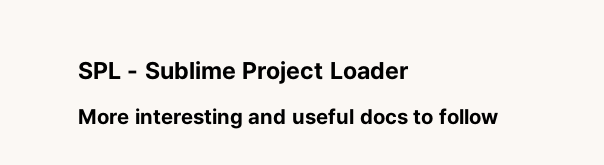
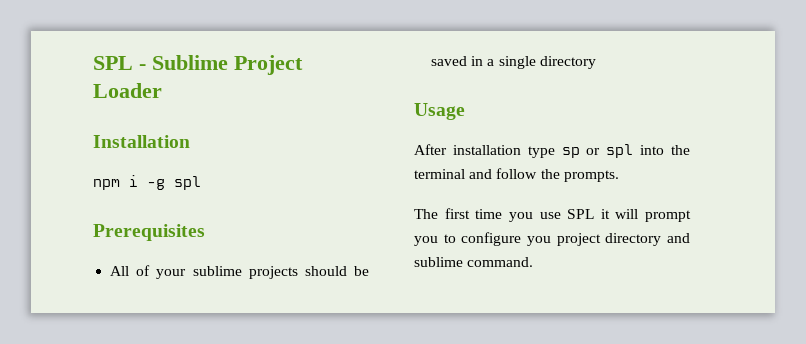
[78,108,499,129] More interesting and useful docs to follow -> [93,135,190,148] [93,175,201,190] [93,224,205,241] [110,265,369,279] [431,56,596,69] [414,103,465,120] [414,144,690,158] [414,168,619,182] [414,208,691,222] [414,232,690,246] [414,257,534,267] Installation // npm i -g spl // Prerequisites // All of your sublime projects should be saved in a single directory // Usage // After installation type sp or spl into the terminal and follow the prompts. // The first time you use SPL it will prompt you to configure you project directory and sublime command.

